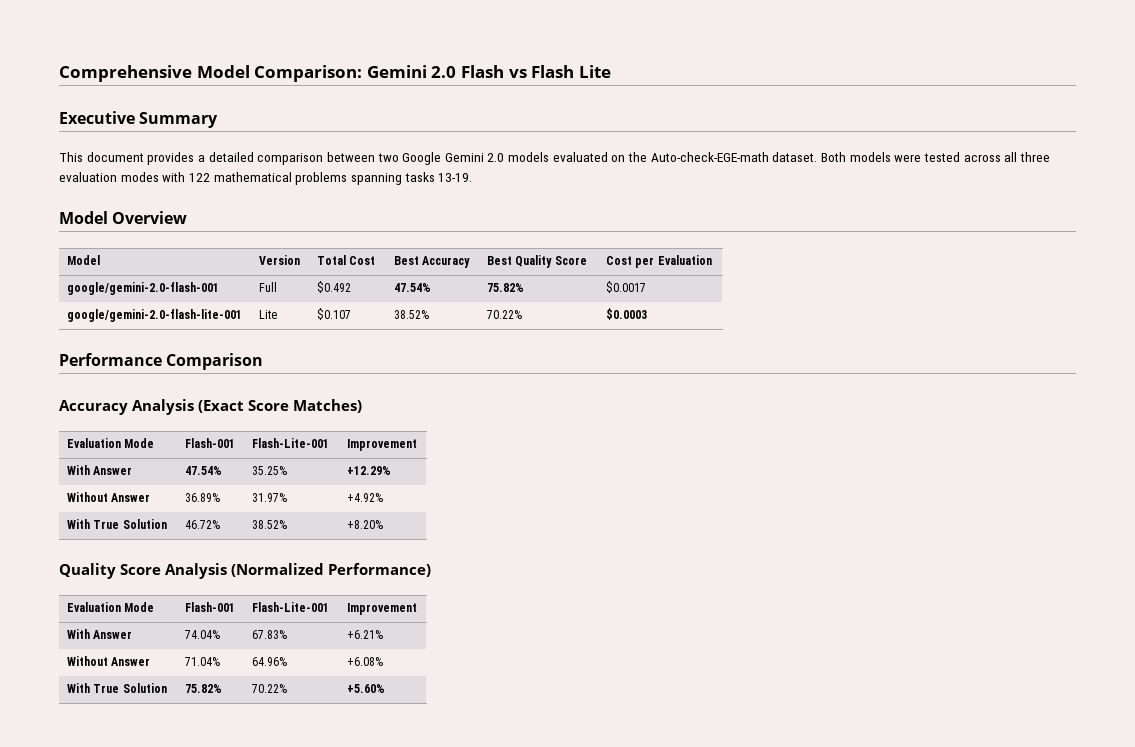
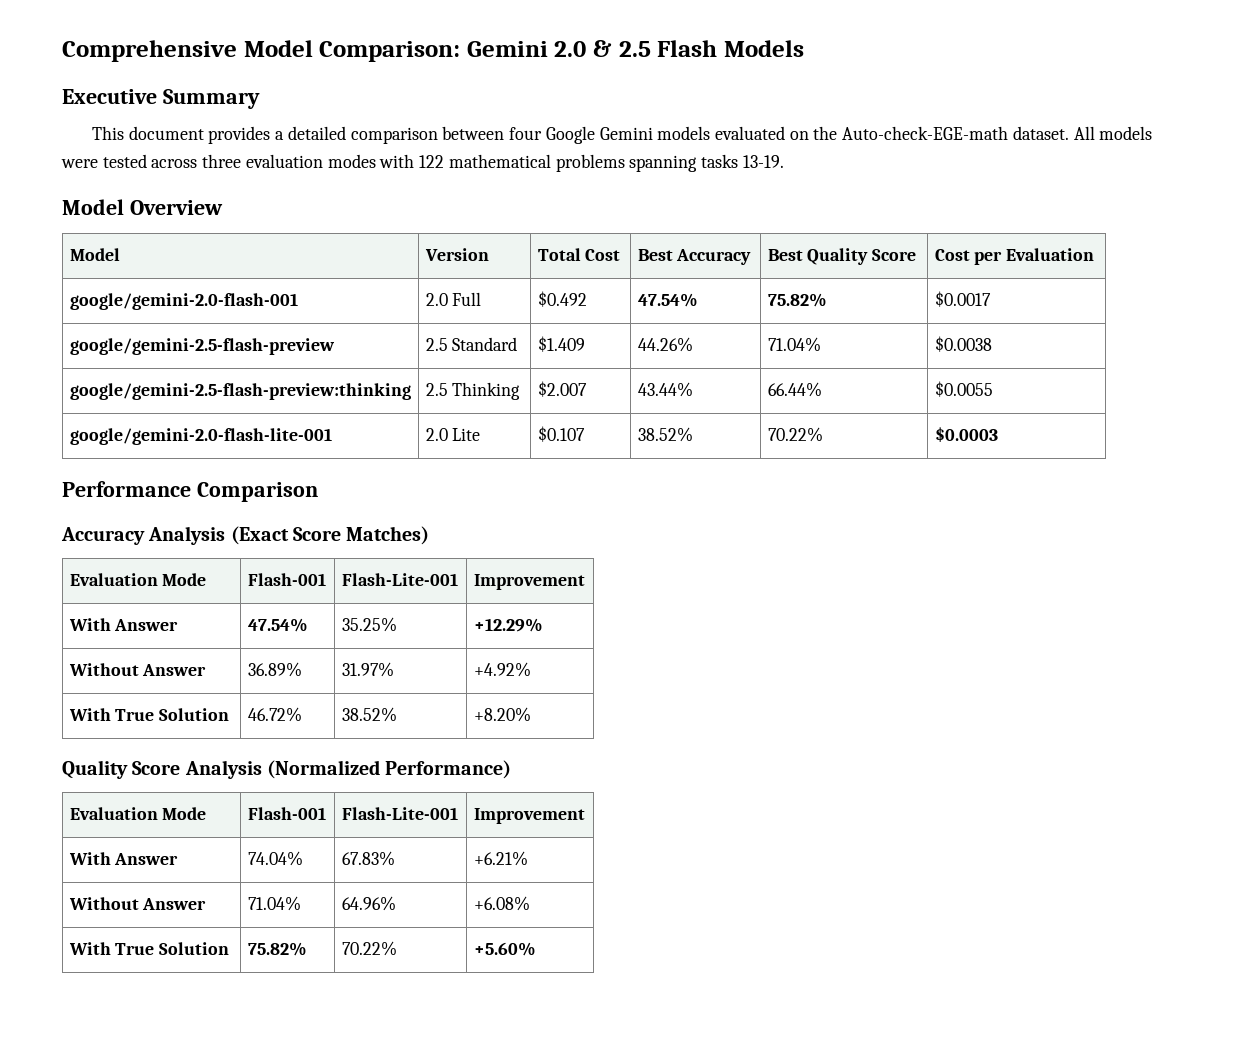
[460,65,611,78] Flash vs Flash Lite -> [593,40,804,57] & 2.5 Flash Models
[377,153,399,162] two -> [509,127,543,140] four
[487,153,505,162] 2.0 -> (653, 133) none
[820,152,846,162] Both -> [1073,126,1095,140] All
[1004,152,1018,162] all -> (198, 163) none
(220, 288) none -> [425,293,448,306] 2.0
(647, 287) none -> [69,338,335,355] [425,337,518,351] [537,336,585,352] [637,337,693,352] [767,337,821,352] [934,336,992,352] [69,383,411,400] [425,382,521,400] [537,381,587,397] [637,382,693,397] [767,382,822,397] [934,381,993,397] // google/gemini-2.5-flash-preview | 2.5 Standard | $1.409 | 44.26% | 71.04% | $0.0038 // google/gemini-2.5-flash-preview:thinking | 2.5 Thinking | $2.007 | 43.44% | 66.44% | $0.0055
(243, 315) none -> [425,428,448,441] 2.0

